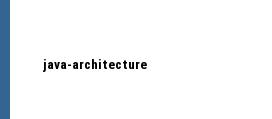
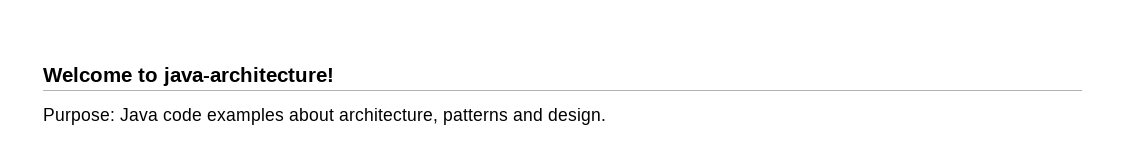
[43,59,147,72] java-architecture -> [43,67,334,86] [43,108,606,125] Welcome to java-architecture! // Purpose: Java code examples about architecture, patterns and design.

